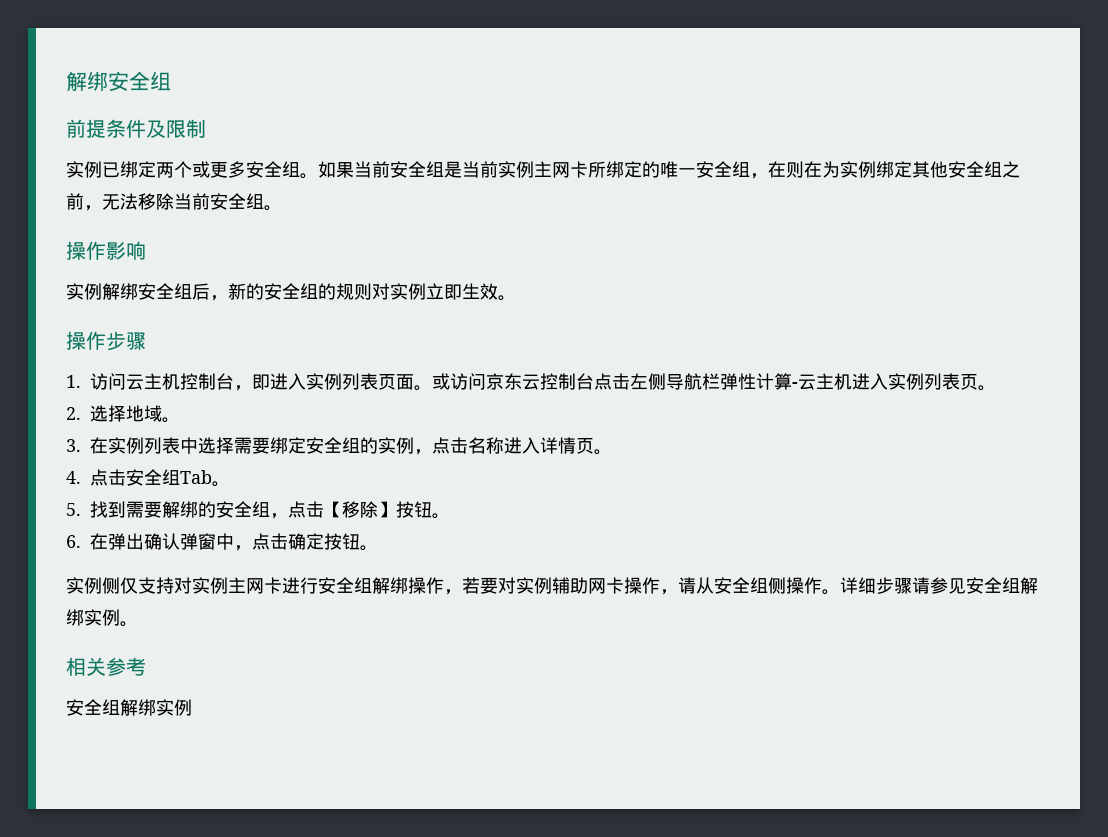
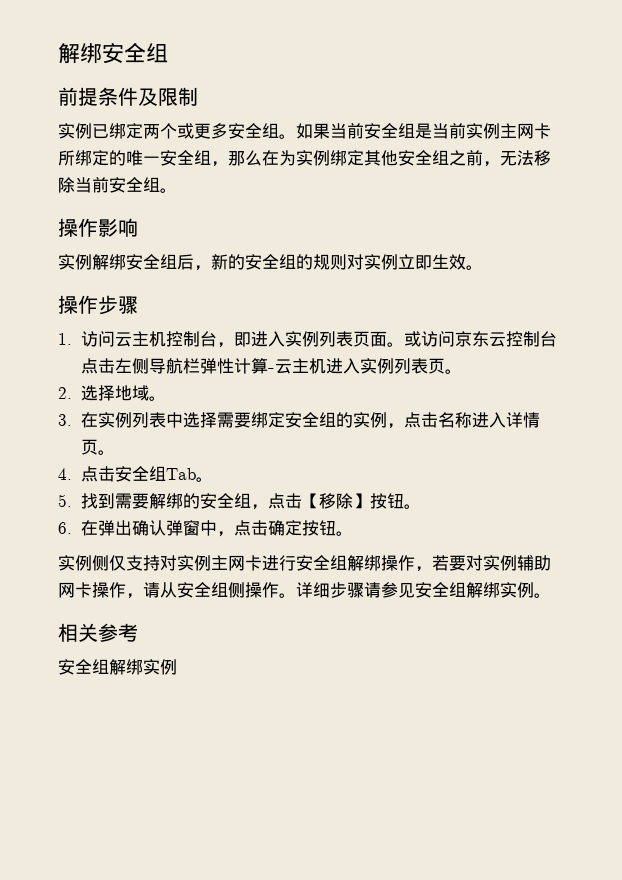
[768,161,804,178] 在则 -> [228,150,262,166] 那么

